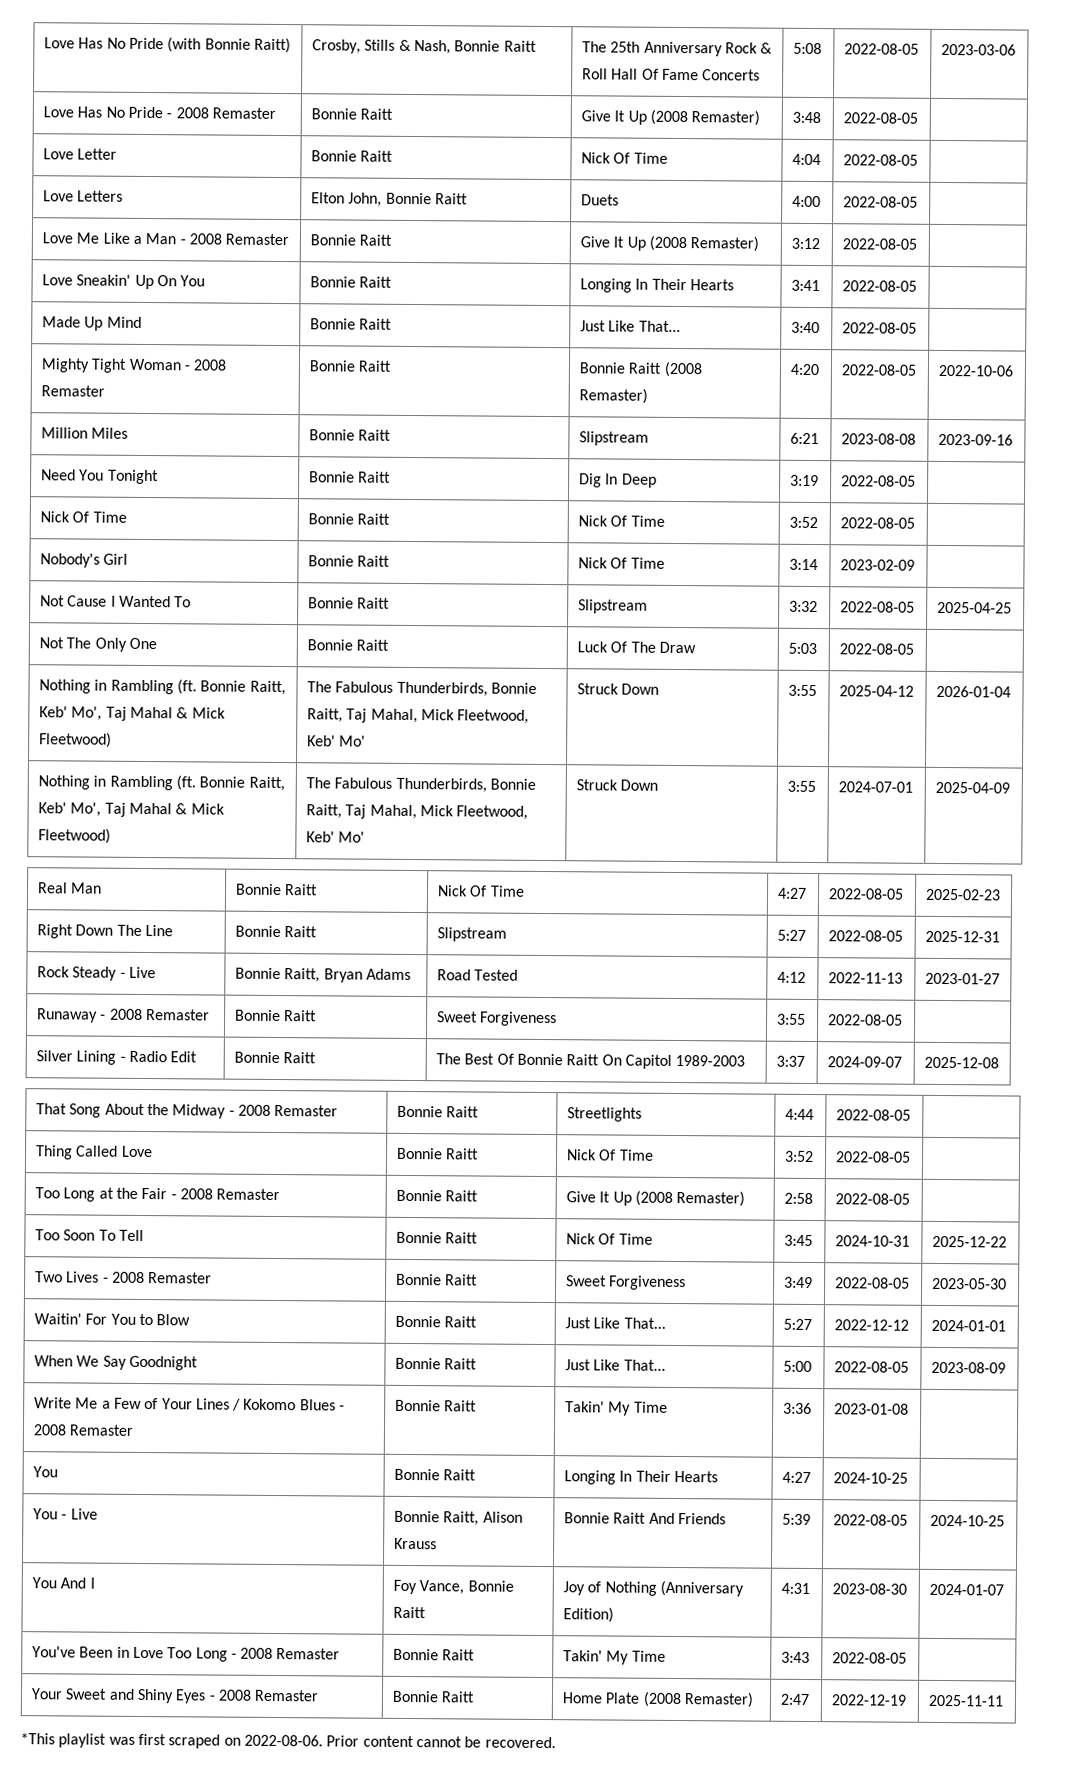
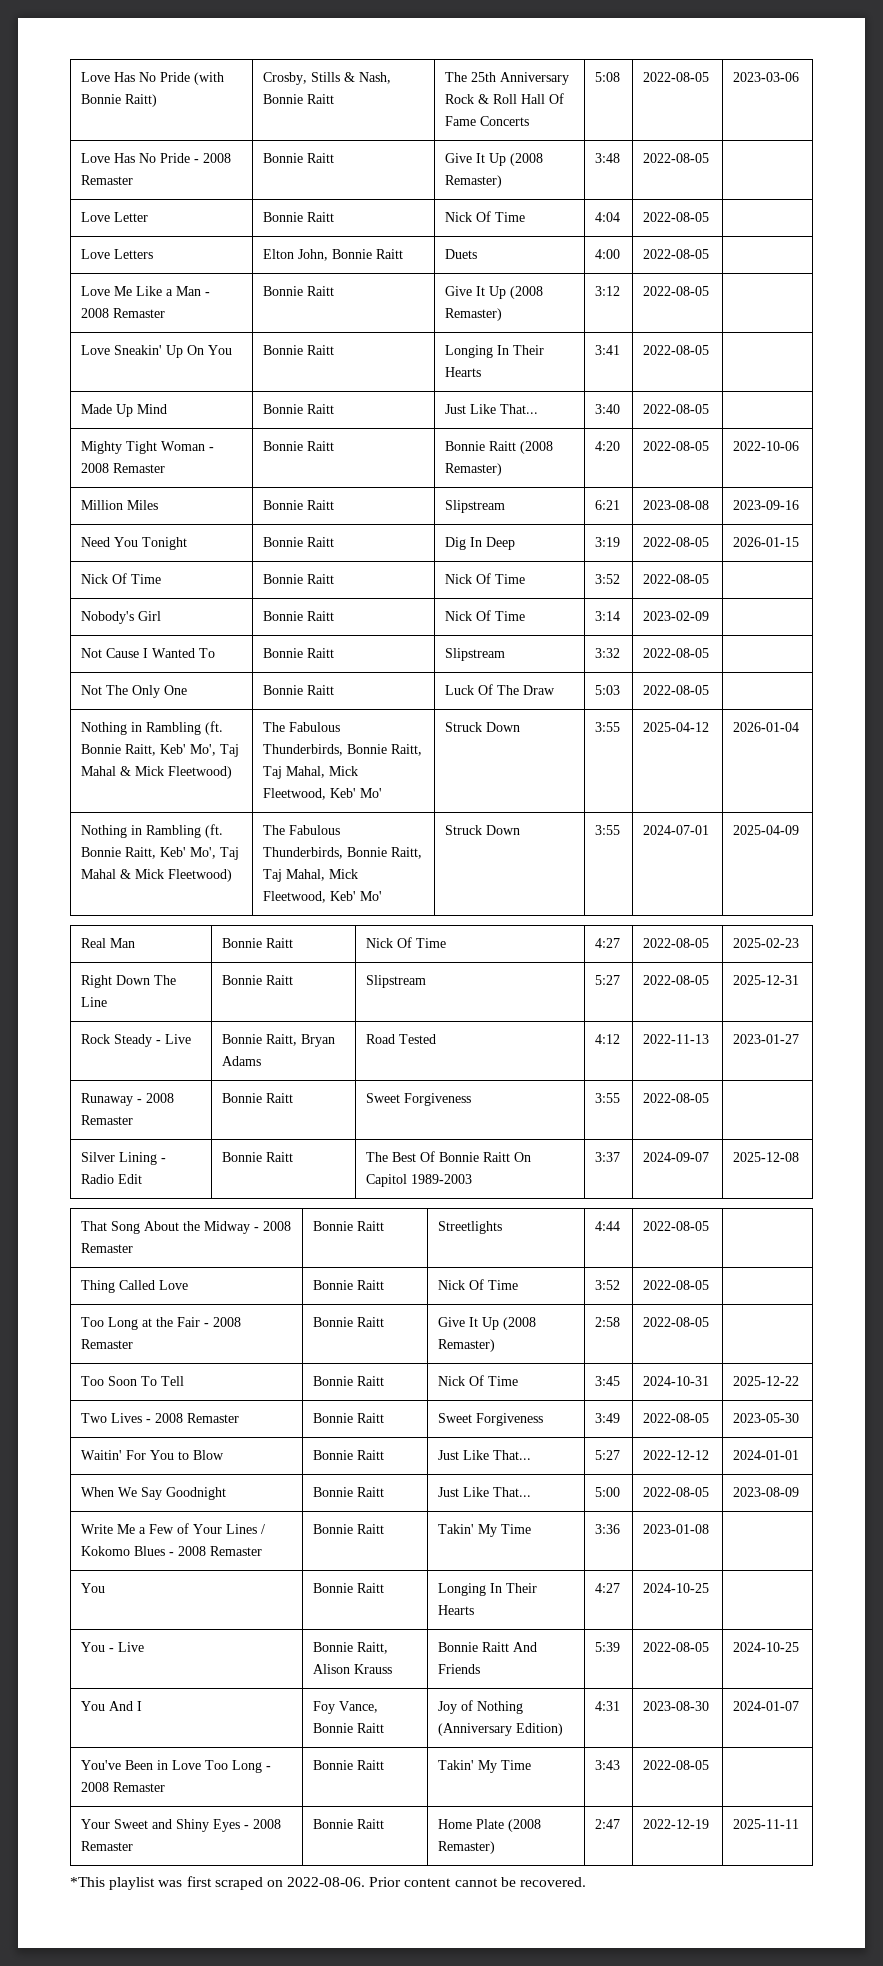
(916, 481) none -> [733,537,800,547] 2026-01-15
[936,601,1012,614] 2025-04-25 -> (710, 653) none

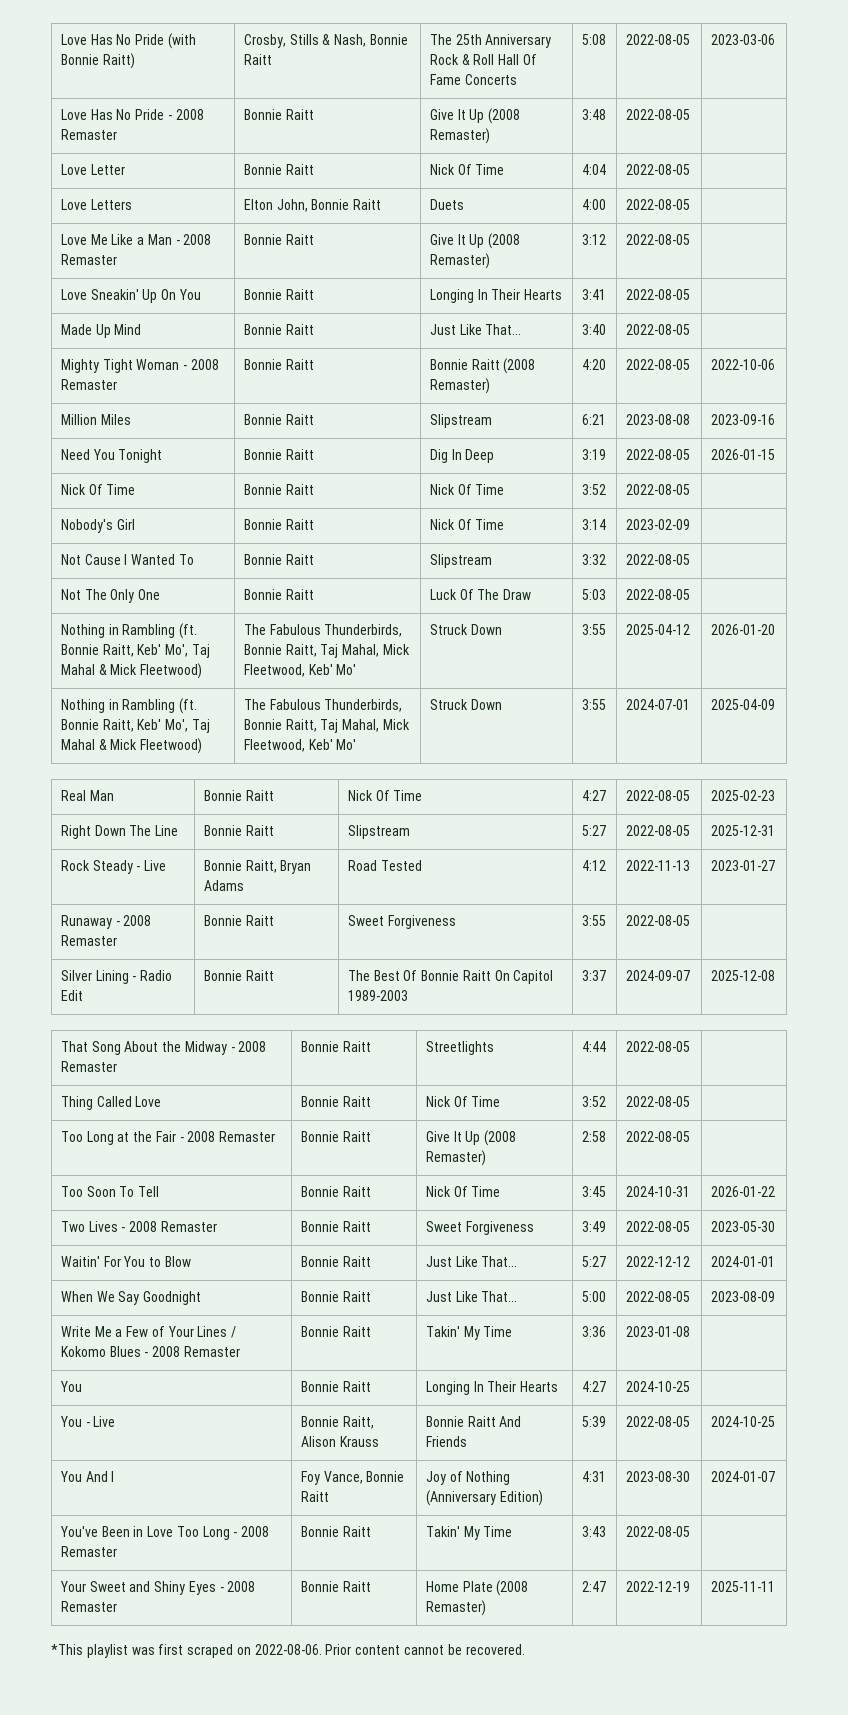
[733,722,800,732] 2026-01-04 -> [710,624,775,635] 2026-01-20
[733,1376,800,1386] 2025-12-22 -> [710,1186,775,1197] 2026-01-22

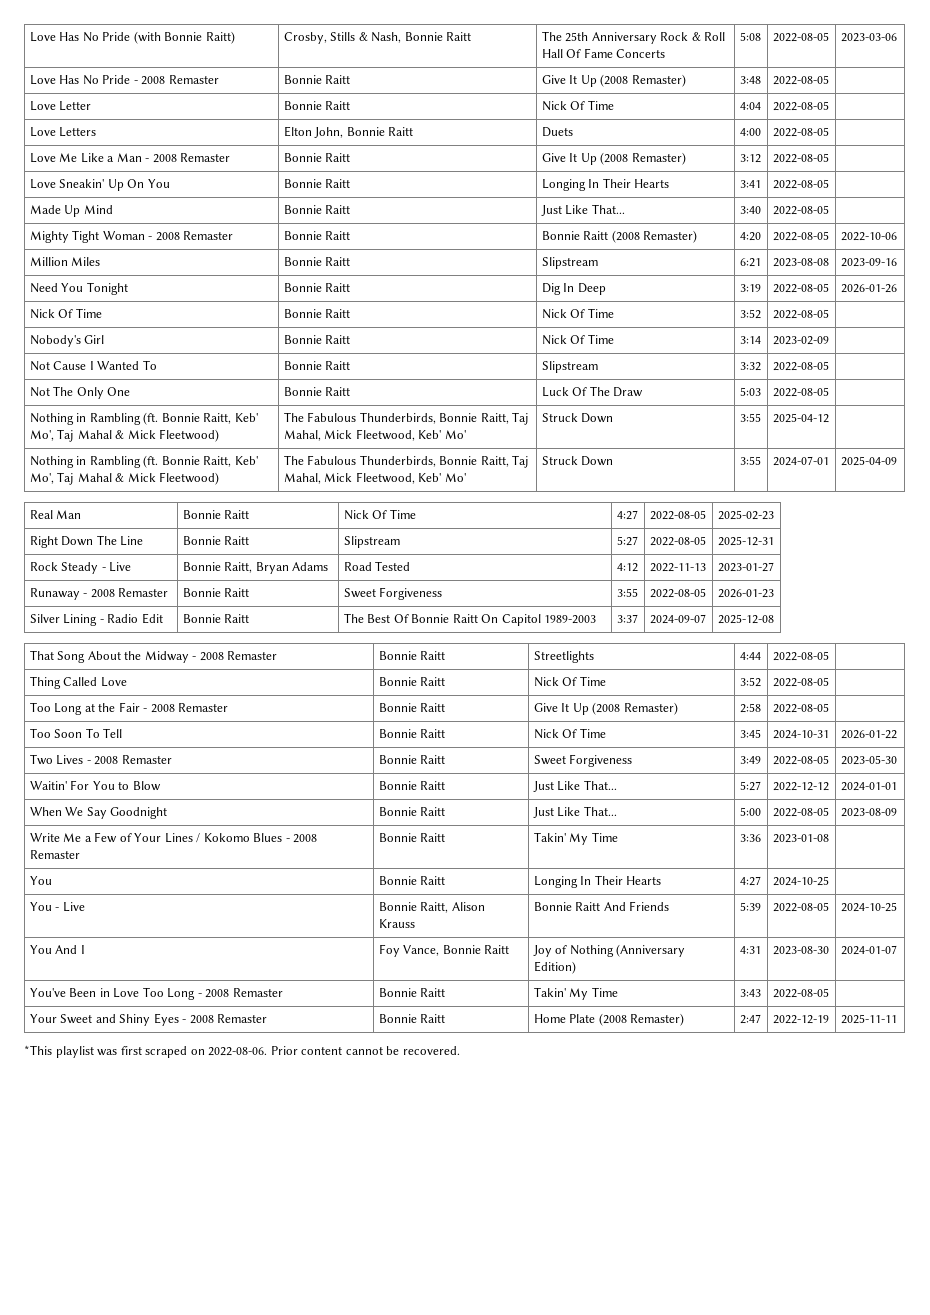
[710,449,775,460] 2026-01-15 -> [840,284,897,293] 2026-01-26
[710,624,775,635] 2026-01-20 -> (829, 418) none
(690, 920) none -> [717,589,774,598] 2026-01-23

